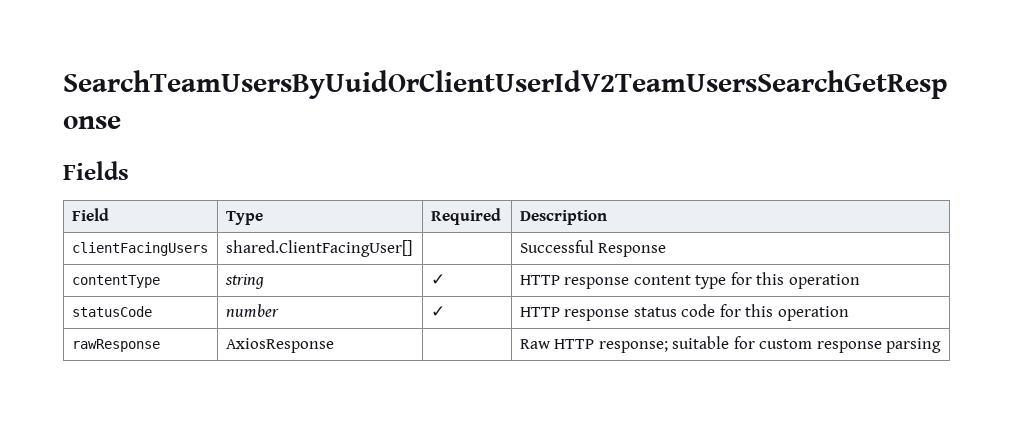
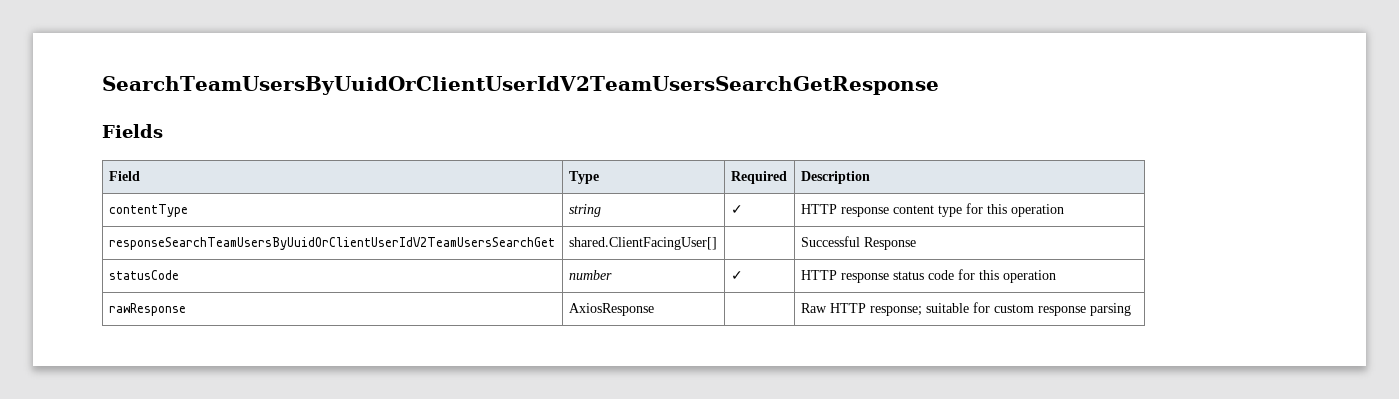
[71,242,208,256] [225,240,412,257] [519,240,667,257] // clientFacingUsers | shared.ClientFacingUser[] | | Successful Response -> (870, 177) none
(860, 281) none -> [108,237,555,250] [568,237,717,250] [800,236,916,250] // responseSearchTeamUsersByUuidOrClientUserIdV2TeamUsersSearchGet | shared.ClientFacingUser[] | | Successful Response

